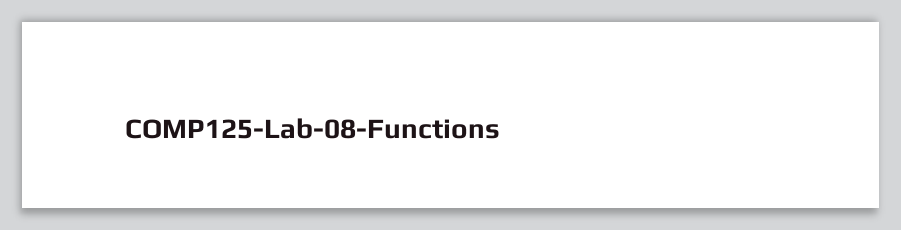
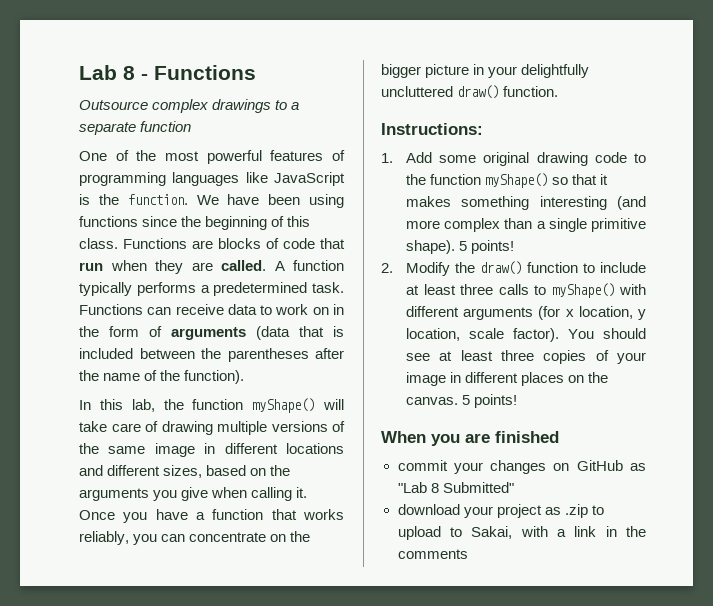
[125,118,500,139] COMP125-Lab-08-Functions -> [79,65,256,80] [79,99,300,113] [79,121,192,135] [79,150,346,164] [79,172,345,186] [79,194,344,208] [79,216,311,230] [79,238,345,249] [79,260,344,274] [79,282,344,296] [79,304,344,315] [79,326,344,340] [79,348,344,362] [79,370,245,384] [79,398,344,413] [79,421,345,435] [79,443,344,457] [79,465,291,478] [79,487,308,501] [79,509,345,523] [79,531,311,545] [381,64,590,78] [381,85,559,99] [381,123,483,135] [381,152,646,166] [406,173,609,188] [406,196,646,210] [406,218,646,232] [406,240,515,254] [381,261,646,276] [406,283,646,298] [406,306,646,320] [406,328,646,342] [406,350,646,364] [406,372,609,386] [406,394,518,408] [381,431,559,446] [397,460,646,474] [397,482,514,493] [397,504,604,518] [397,526,646,540] [397,549,468,559] Lab 8 - Functions // Outsource complex drawings to a separate function // One of the most powerful features of programming languages like JavaScript is the function. We have been using functions since the beginning of this class. Functions are blocks of code that run when they are called. A function typically performs a predetermined task. Functions can receive data to work on in the form of arguments (data that is included between the parentheses after the name of the function). // In this lab, the function myShape() will take care of drawing multiple versions of the same image in different locations and different sizes, based on the arguments you give when calling it. Once you have a function that works reliably, you can concentrate on the bigger picture in your delightfully uncluttered draw() function. // Instructions: // 1. Add some original drawing code to the function myShape() so that it makes something interesting (and more complex than a single primitive shape). 5 points! // 2. Modify the draw() function to include at least three calls to myShape() with different arguments (for x location, y location, scale factor). You should see at least three copies of your image in different places on the canvas. 5 points! // When you are finished // commit your changes on GitHub as "Lab 8 Submitted" // download your project as .zip to upload to Sakai, with a link in the comments

